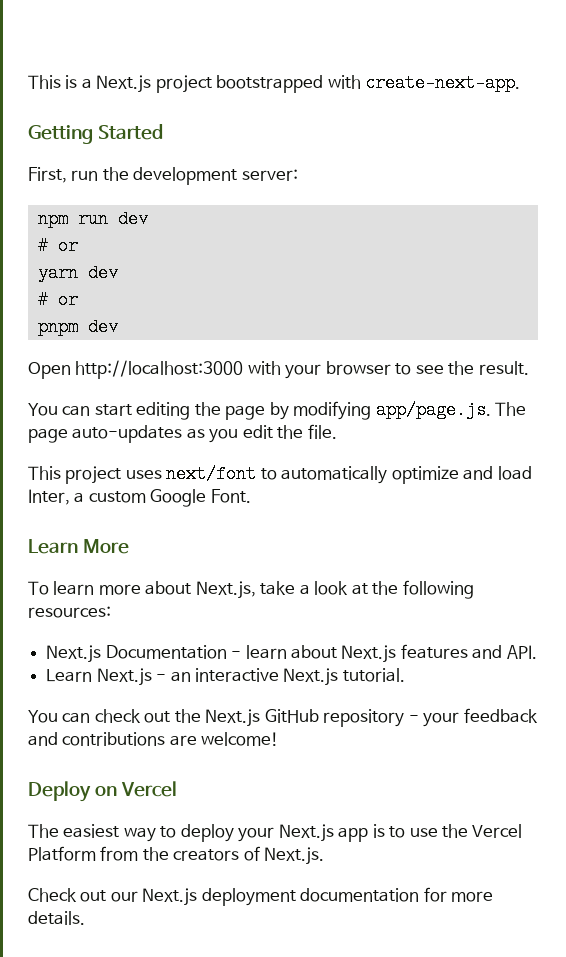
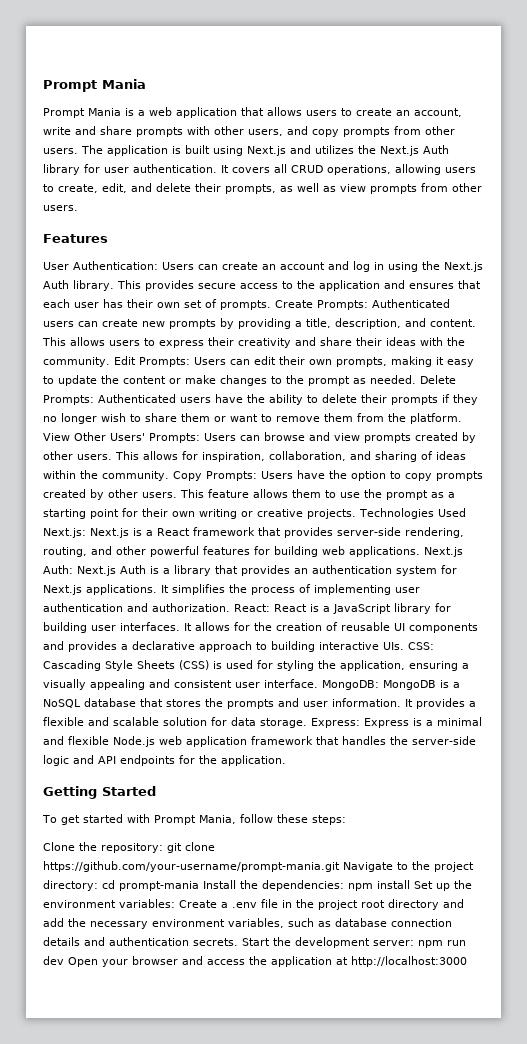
[28,74,521,93] [28,124,164,144] [28,167,99,183] This is a Next.js project bootstrapped with create-next-app. // Getting Started // First, run -> [43,79,146,92] [43,107,462,118] [43,126,455,137] [43,145,449,156] [43,164,476,175] [43,183,482,194] [43,205,78,211] [43,234,108,243] [43,261,483,272] [43,280,481,291] [43,299,450,310] [43,318,476,329] [42,337,465,348] [43,356,474,367] [43,375,456,386] [43,394,478,405] [43,413,462,424] [43,432,476,443] [43,451,466,462] [43,470,483,481] [43,489,455,500] [43,508,466,519] [43,527,464,538] [43,546,463,557] [43,565,457,576] [43,584,420,595] [43,603,451,614] [43,622,478,633] [43,641,434,652] [43,660,469,671] [43,679,460,690] [43,698,476,709] [43,717,482,728] [43,736,476,747] [43,755,286,766] [43,786,156,799] [42,814,346,825] [43,842,215,853] [43,861,474,872] [43,880,472,891] [43,899,464,910] [43,918,452,929] [43,937,270,946] Prompt Mania // Prompt Mania is a web application that allows users to create an account, write and share prompts with other users, and copy prompts from other users. The application is built using Next.js and utilizes the Next.js Auth library for user authentication. It covers all CRUD operations, allowing users to create, edit, and delete their prompts, as well as view prompts from other users. // Features // User Authentication: Users can create an account and log in using the Next.js Auth library. This provides secure access to the application and ensures that each user has their own set of prompts. Create Prompts: Authenticated users can create new prompts by providing a title, description, and content. This allows users to express their creativity and share their ideas with the community. Edit Prompts: Users can edit their own prompts, making it easy to update the content or make changes to the prompt as needed. Delete Prompts: Authenticated users have the ability to delete their prompts if they no longer wish to share them or want to remove them from the platform. View Other Users' Prompts: Users can browse and view prompts created by other users. This allows for inspiration, collaboration, and sharing of ideas within the community. Copy Prompts: Users have the option to copy prompts created by other users. This feature allows them to use the prompt as a starting point for their own writing or creative projects. Technologies Used Next.js: Next.js is a React framework that provides server-side rendering, routing, and other powerful features for building web applications. Next.js Auth: Next.js Auth is a library that provides an authentication system for Next.js applications. It simplifies the process of implementing user authentication and authorization. React: React is a JavaScript library for building user interfaces. It allows for the creation of reusable UI components and provides a declarative approach to building interactive UIs. CSS: Cascading Style Sheets (CSS) is used for styling the application, ensuring a visually appealing and consistent user interface. MongoDB: MongoDB is a NoSQL database that stores the prompts and user information. It provides a flexible and scalable solution for data storage. Express: Express is a minimal and flexible Node.js web application framework that handles the server-side logic and API endpoints for the application. // Getting Started // To get started with Prompt Mania, follow these steps: // Clone the repository: git clone https://github.com/your-username/prompt-mania.git Navigate to the project directory: cd prompt-mania Install the dependencies: npm install Set up the environment variables: Create a .env file in the project root directory and add the necessary environment variables, such as database connection details and authentication secrets. Start
(298, 175) // -> (414, 943) none
[37,237,78,255] [37,264,118,282] [37,291,78,309] [37,318,118,336] [28,360,529,379] [28,401,527,420] [28,424,337,443] [28,465,532,484] [28,489,251,507] [28,539,130,554] [28,580,474,599] [28,606,111,618] [46,644,537,663] [46,668,405,686] [28,708,538,727] [28,732,280,746] [28,781,178,802] [28,824,523,842] [28,846,325,865] [28,887,494,906] [28,911,85,925] // # or // yarn dev // # or // pnpm dev // Open http://localhost:3000 with your browser to see the result. // You can start editing the page by modifying app/page.js. The page auto-updates as you edit the file. // This project uses next/font to automatically optimize and load Inter, a custom Google Font. // Learn More // To learn more about Next.js, take a look at the following resources: // Next.js Documentation - learn about Next.js features and API. // Learn Next.js - an interactive Next.js tutorial. // You can check out the Next.js GitHub repository - your feedback and contributions are welcome! // Deploy on Vercel // The easiest way to deploy your Next.js app is to use the Vercel Platform from the creators of Next.js. // Check out our Next.js deployment documentation for more details. -> [68,956,467,967] Open your browser and access the application at http://localhost:3000

